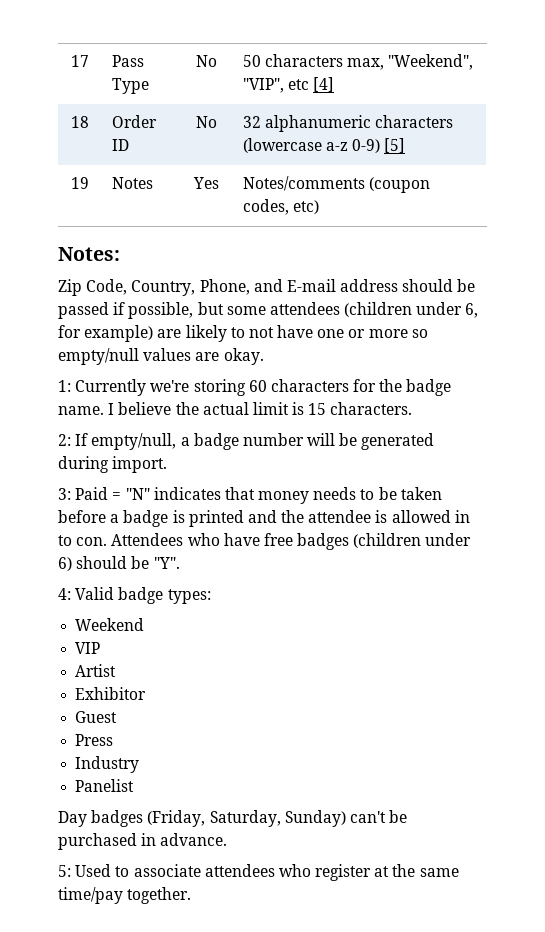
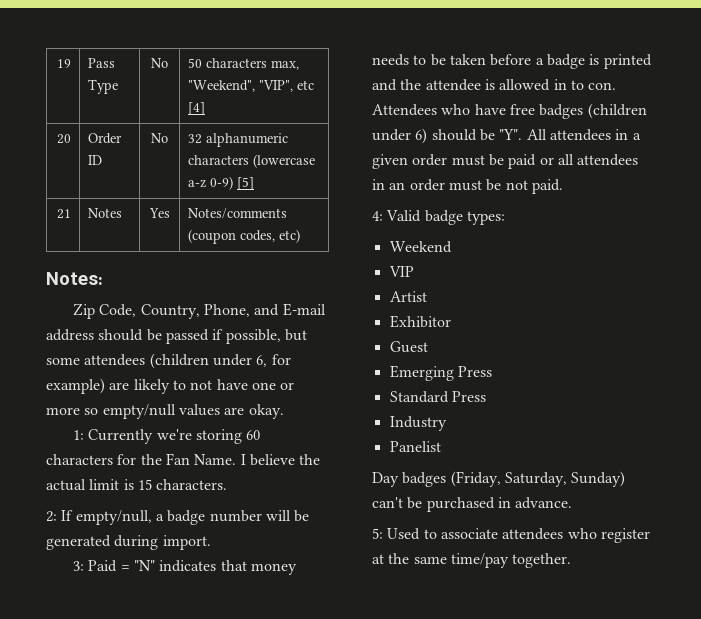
[71,55,90,67] 17 -> [56,59,71,68] 19
[71,116,90,128] 18 -> [56,134,71,144] 20
[71,177,90,189] 19 -> [56,209,71,219] 21
[406,379,452,396] [58,406,104,415] badge name. -> [165,453,237,465] Fan Name.
(180, 563) none -> [526,129,641,141] [372,154,639,169] [372,179,563,194] All attendees in a given order must be paid or all attendees in an order must be not paid.
(118, 717) none -> [389,365,492,381] [389,391,449,403] Emerging Press // Standard

